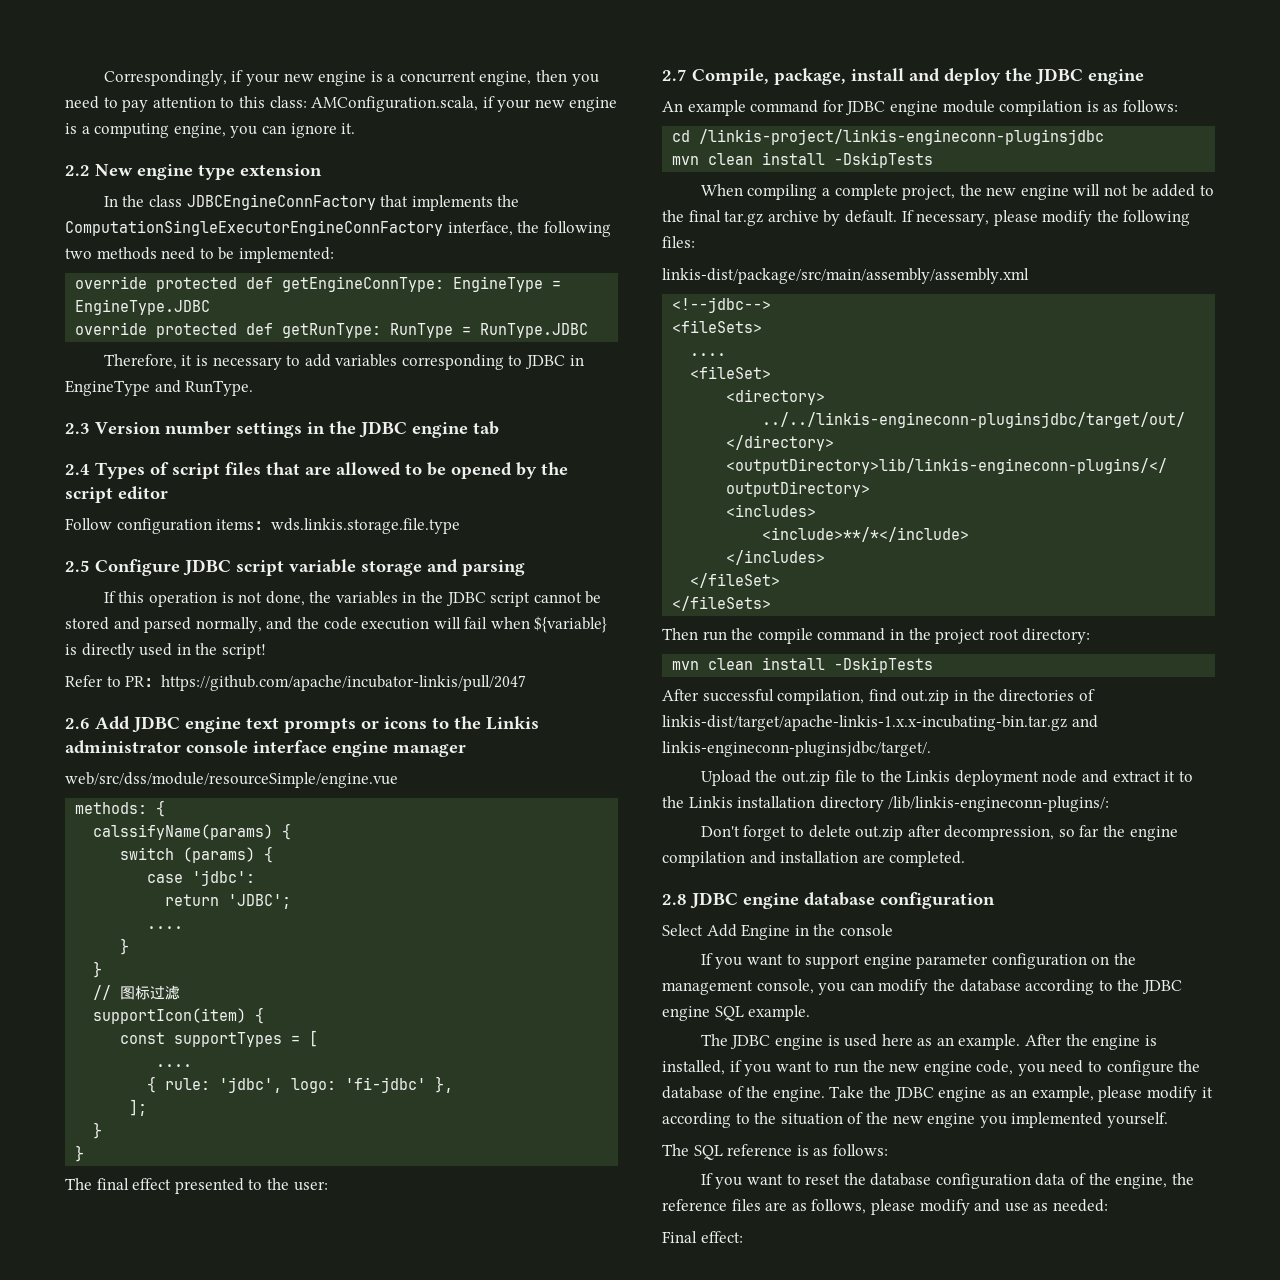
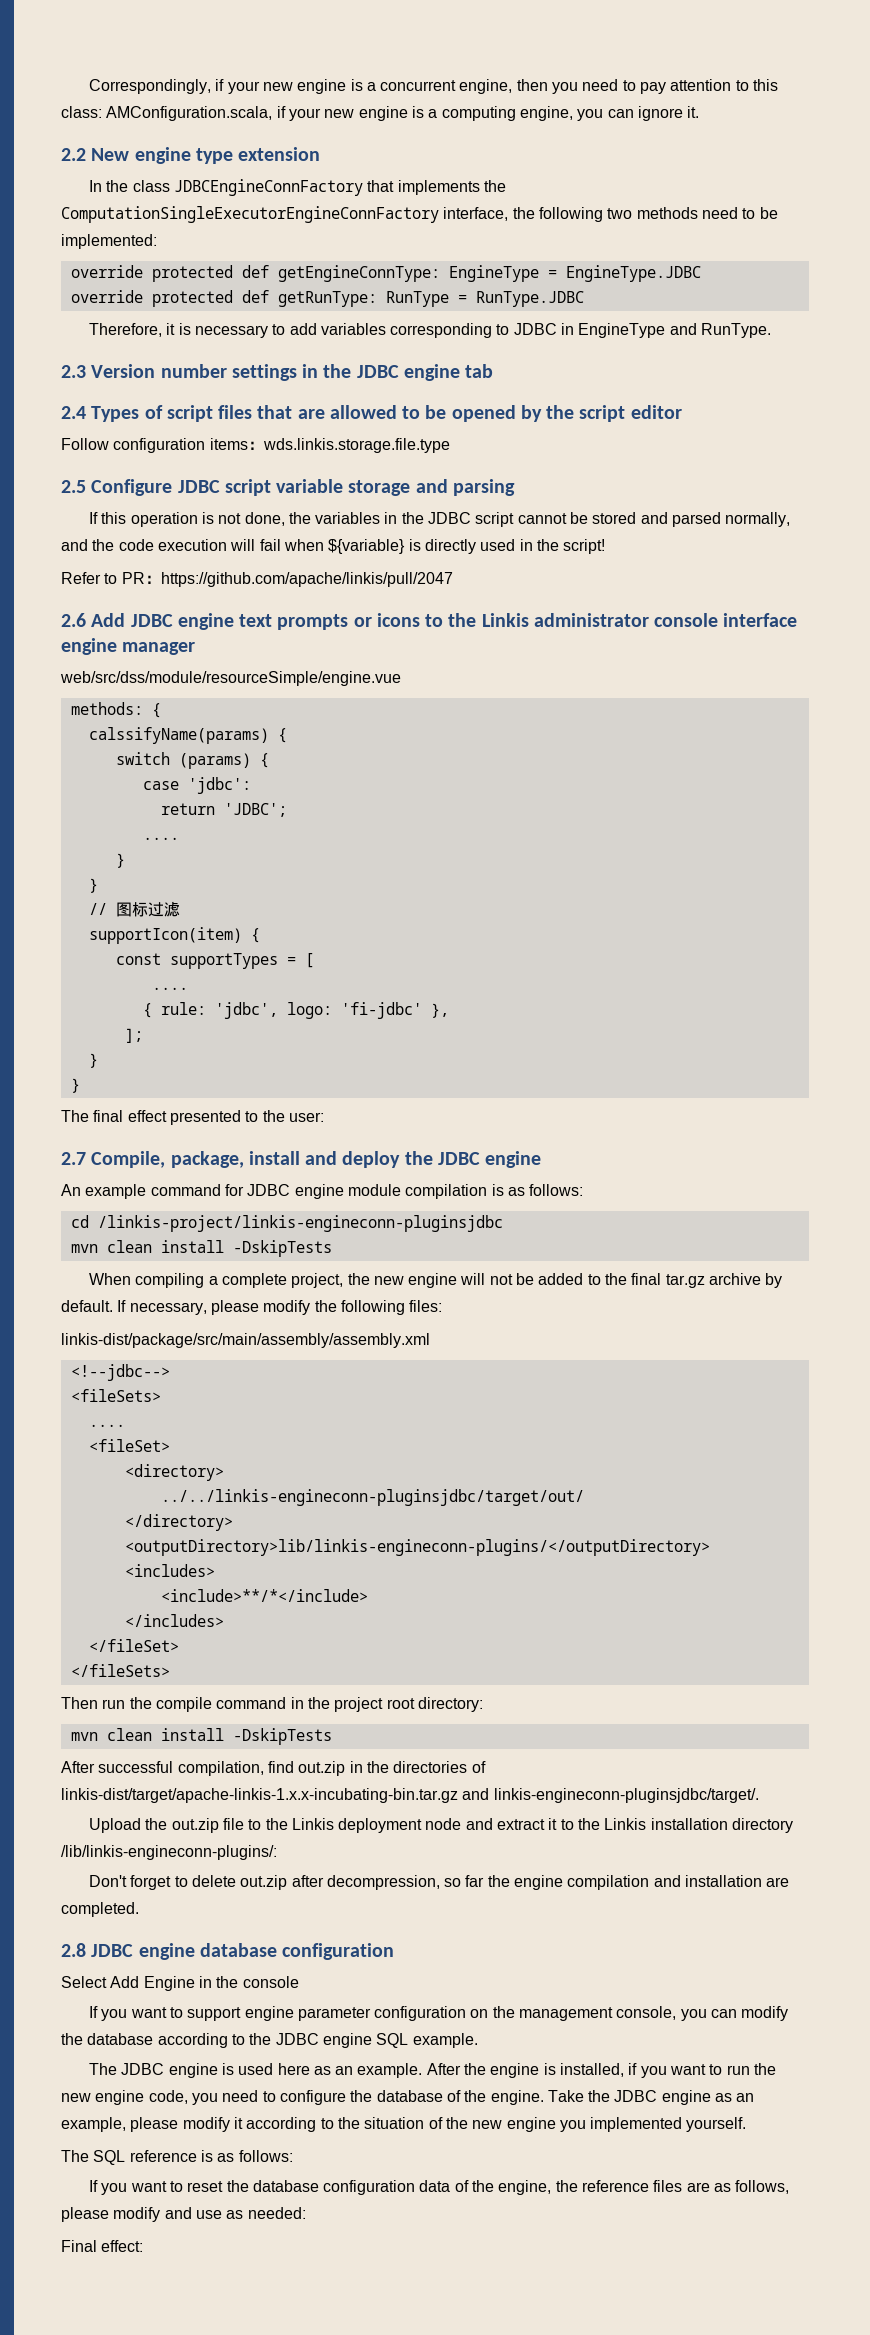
[161,675,527,691] https://github.com/apache/incubator-linkis/pull/2047 -> [160,572,453,587] https://github.com/apache/linkis/pull/2047

